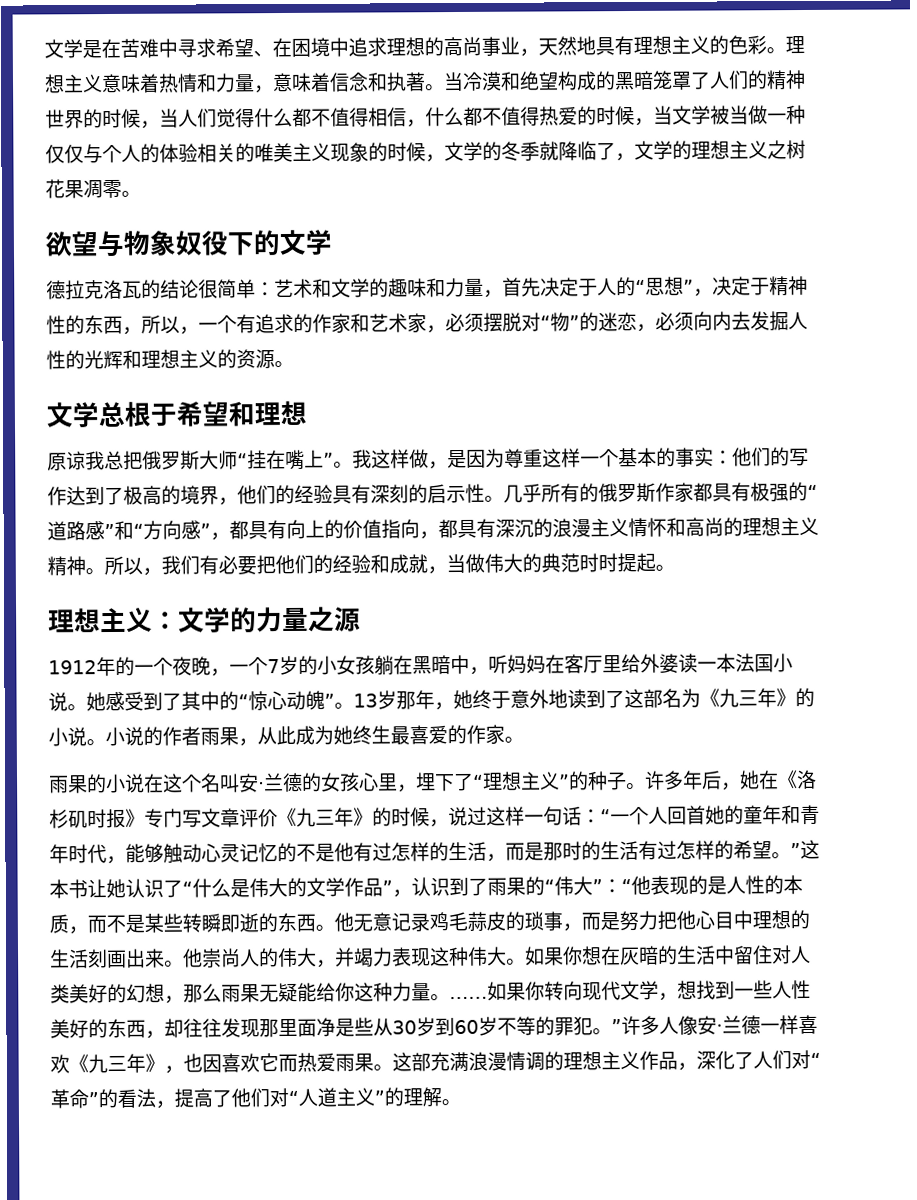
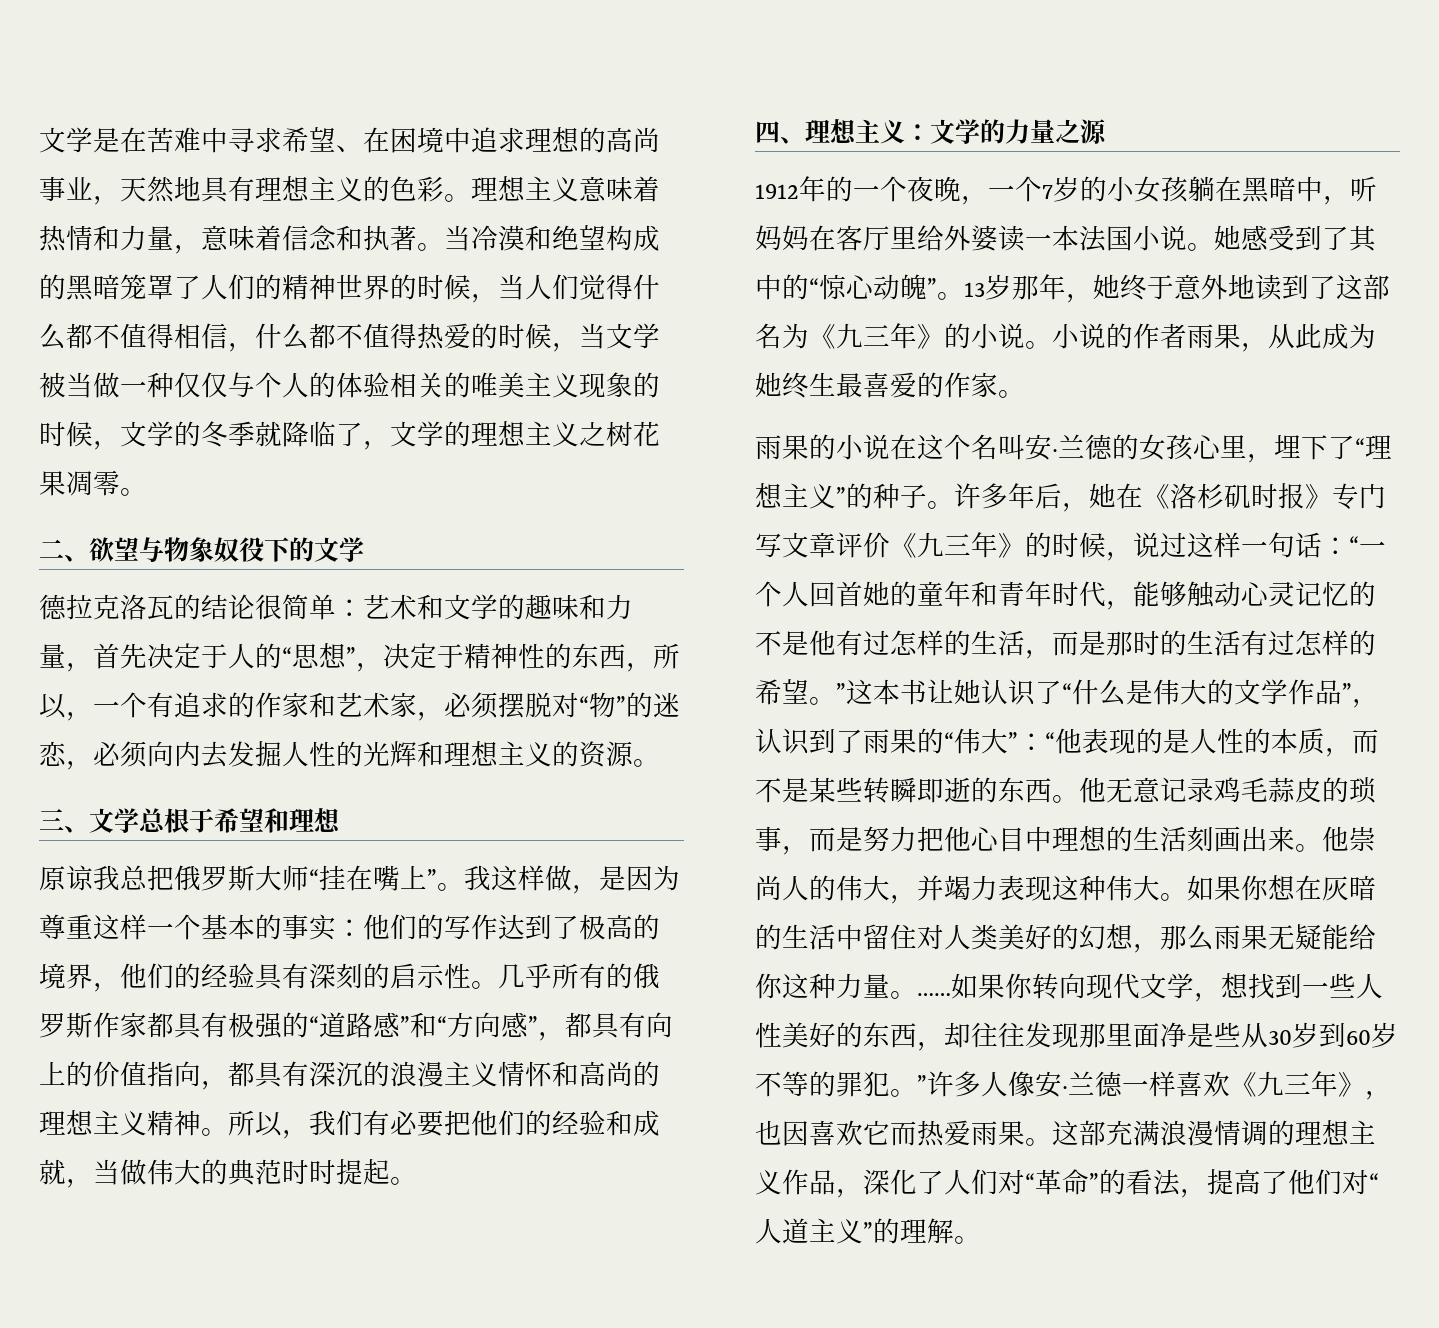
(141, 193) none -> [39,539,89,562] 二、
(294, 364) none -> [39,809,89,833] 三、
(675, 567) none -> [755,121,805,144] 四、

